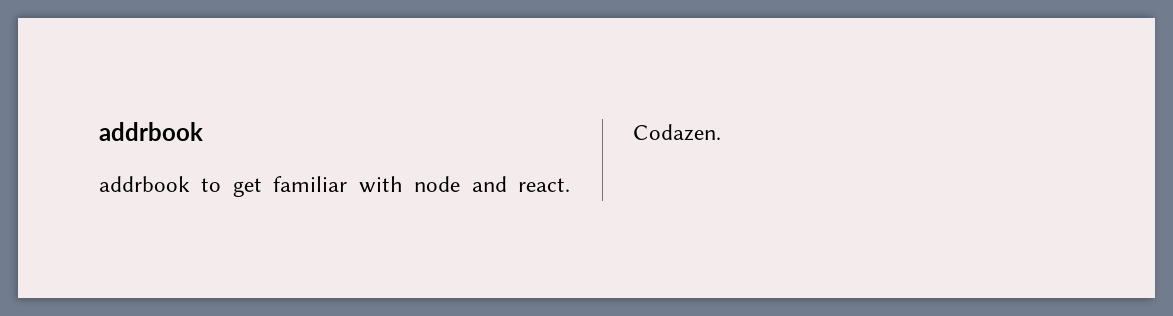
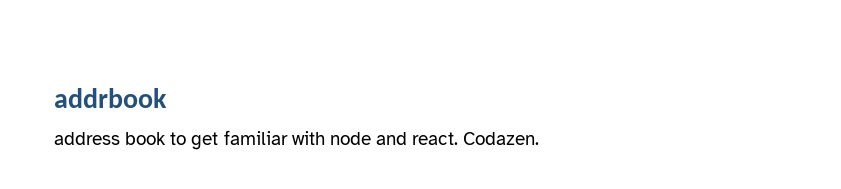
[99,176,190,192] addrbook -> [54,132,167,145] address book

